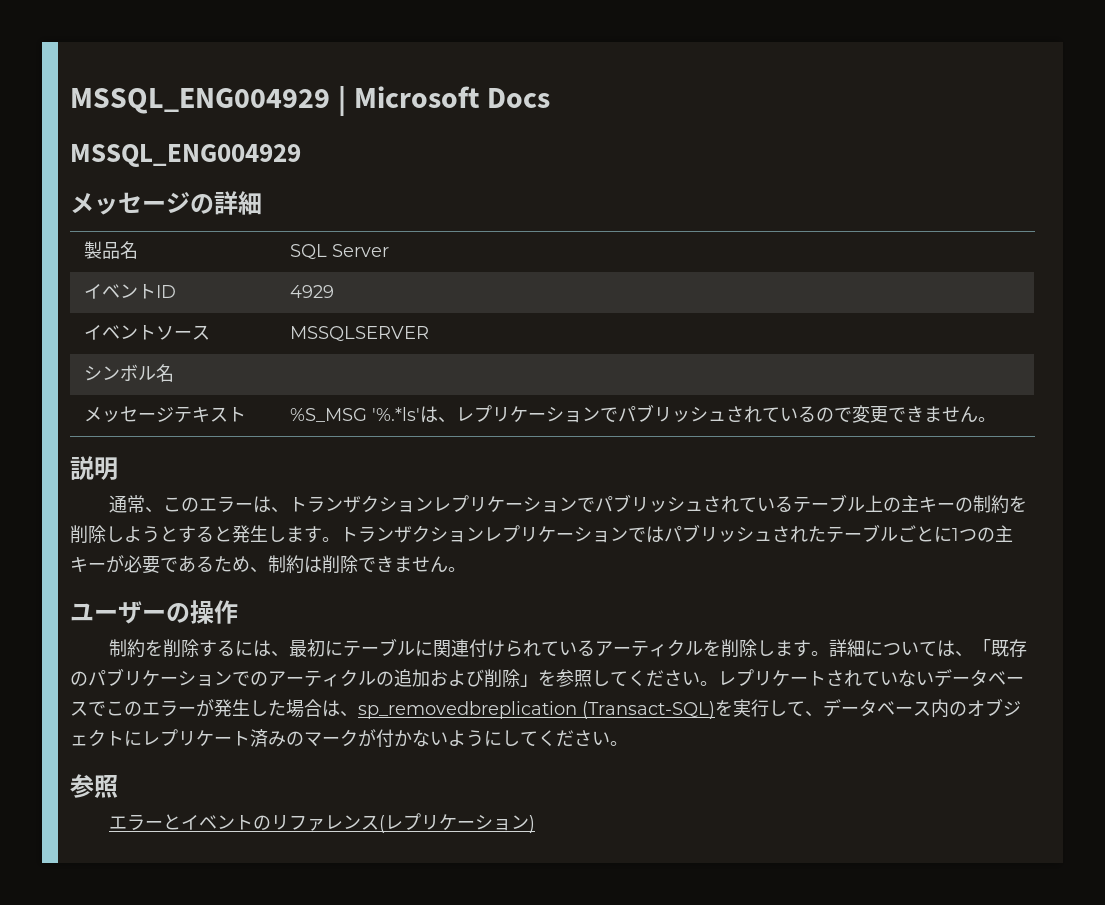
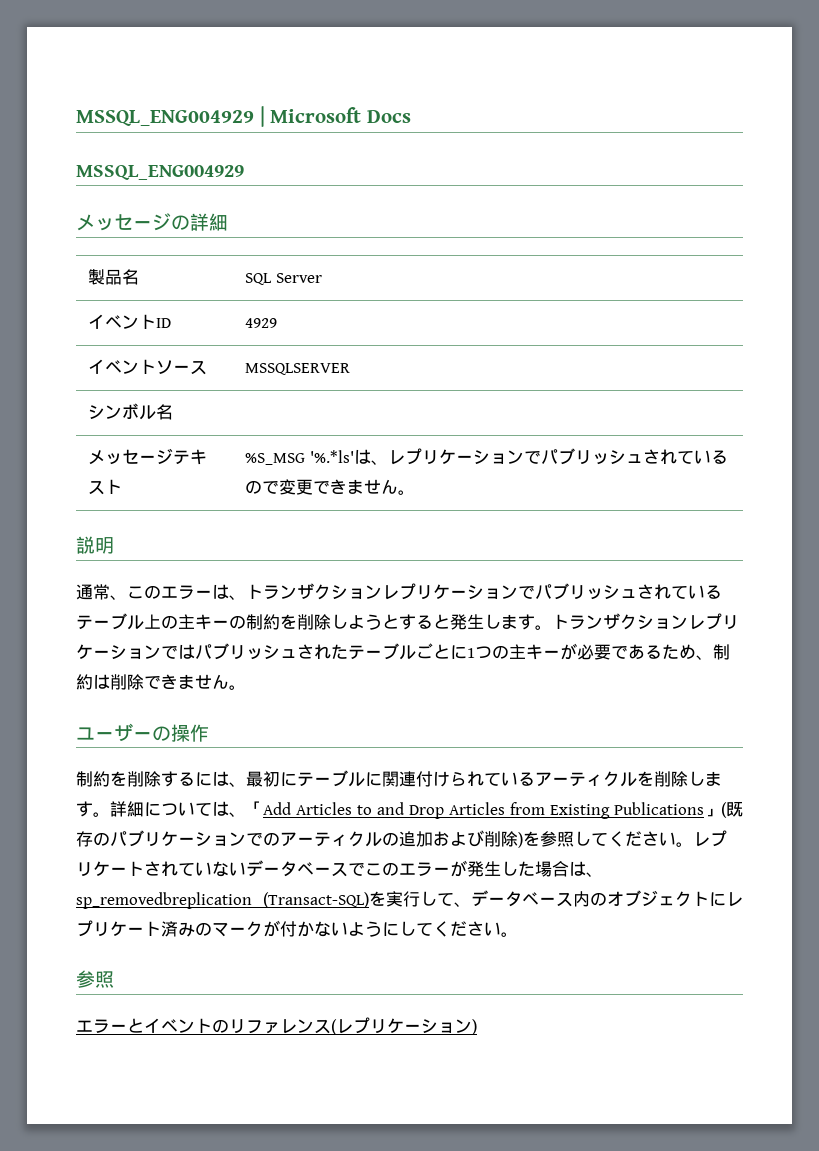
(991, 647) none -> [263,802,727,819] Add Articles to and Drop Articles from Existing Publications」(
[520,674,538,687] 」 -> [518,832,523,848] )

